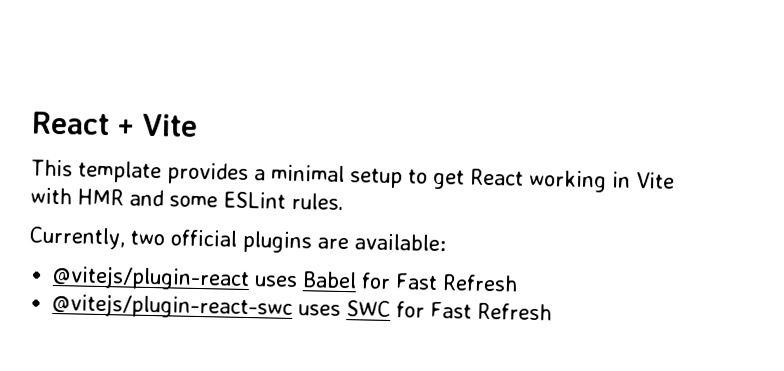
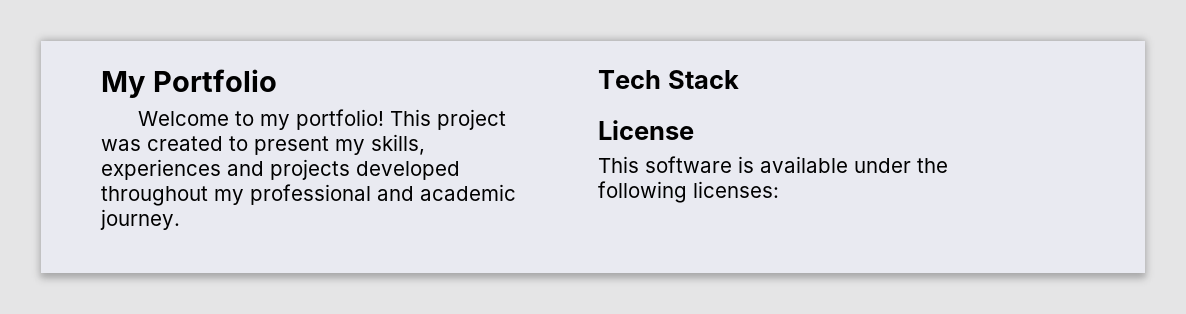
[32,111,198,137] [31,159,675,193] [30,187,344,210] [29,226,446,254] [52,264,519,292] [52,292,553,321] React + Vite // This template provides a minimal setup to get React working in Vite with HMR and some ESLint rules. // Currently, two official plugins are available: // @vitejs/plugin-react uses Babel for Fast Refresh // @vitejs/plugin-react-swc uses SWC for Fast Refresh -> [101,69,277,98] [137,109,506,130] [101,134,425,155] [101,159,460,180] [101,184,516,206] [100,209,180,230] [598,70,739,89] [598,120,694,140] [598,156,948,173] [598,181,779,203] My Portfolio // Welcome to my portfolio! This project was created to present my skills, experiences and projects developed throughout my professional and academic journey. // Tech Stack // License // This software is available under the following licenses:

